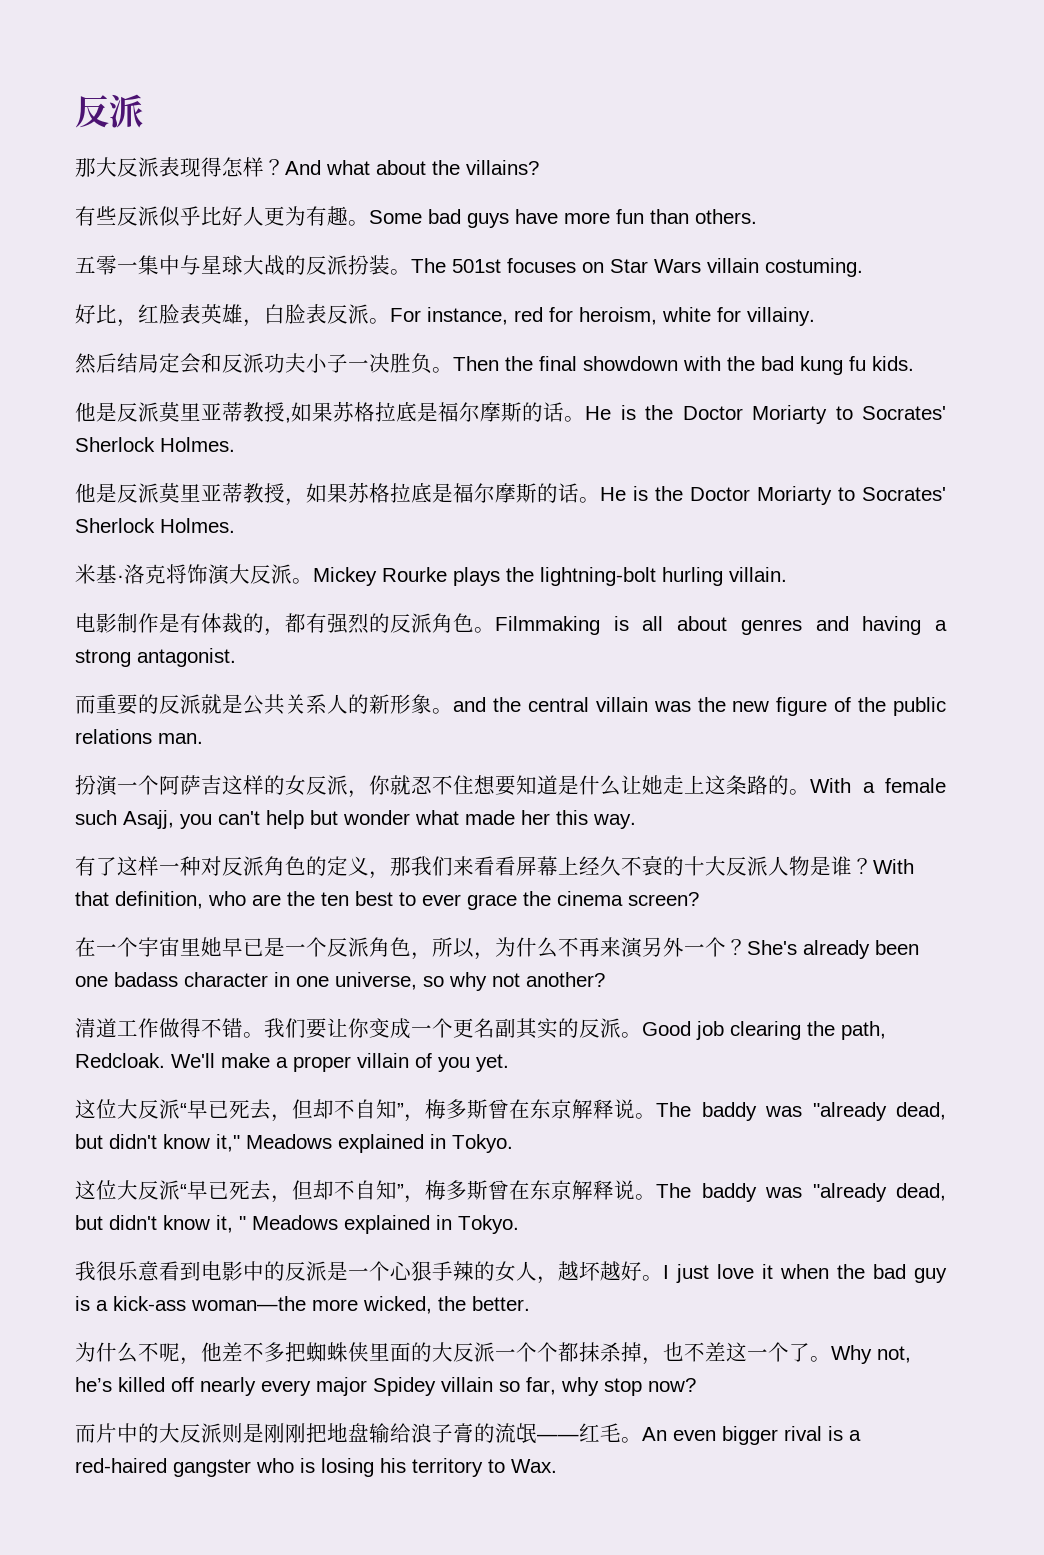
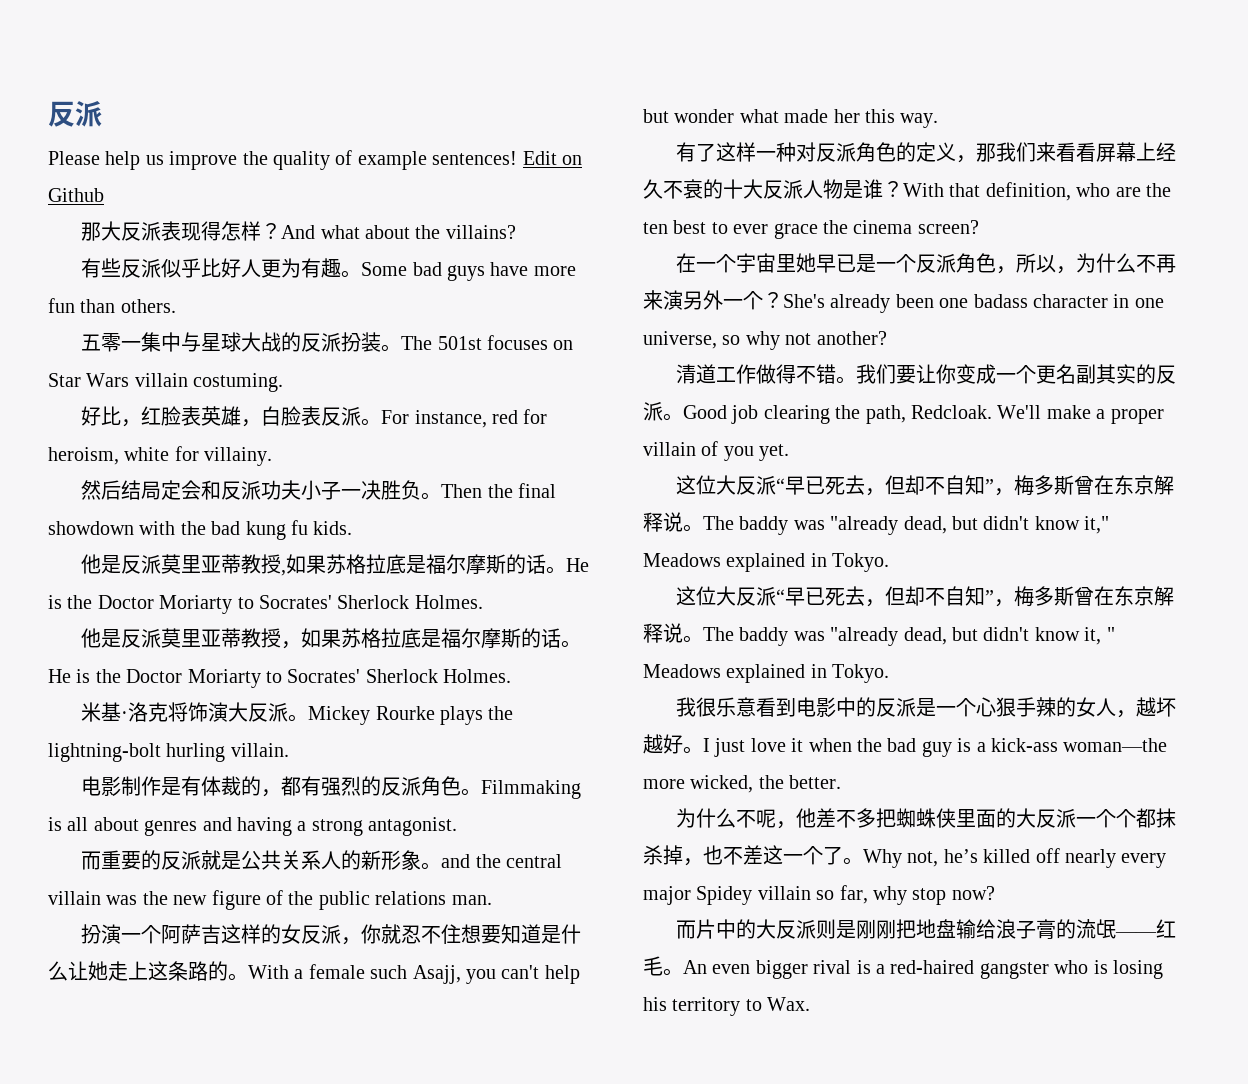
[75,94,143,128] 反派 -> [48,101,102,127] [48,150,582,170] [48,188,104,202] 反派 // Please help us improve the quality of example sentences! Edit on Github

